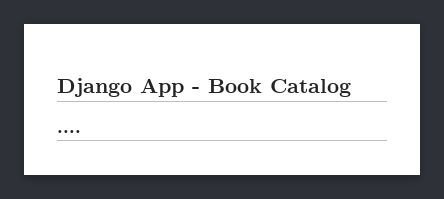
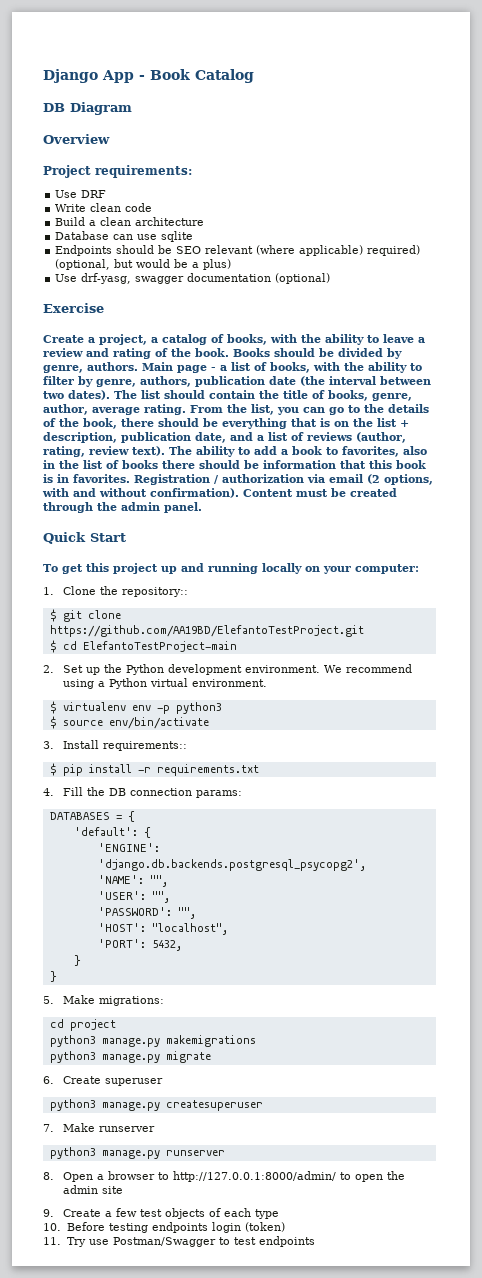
[57,130,81,133] .... -> [43,102,132,115] [43,134,110,144] [43,165,192,178] [55,190,107,198] [55,203,153,212] [55,217,205,226] [55,231,194,242] [55,245,421,256] [55,259,232,270] [55,273,331,284] [43,303,104,313] [43,334,425,345] [43,348,402,359] [43,362,422,373] [43,376,431,387] [43,390,412,401] [43,404,429,415] [43,418,409,429] [43,432,406,443] [43,446,427,457] [43,460,426,469] [43,474,433,485] [42,488,397,498] [43,502,202,513] [43,532,126,544] [43,563,419,574] [43,586,188,597] [49,609,121,622] [49,625,364,637] [49,640,237,653] [43,664,412,675] [62,678,267,689] [49,701,222,714] [49,716,209,729] [43,740,187,751] [49,763,259,776] [43,787,242,798] [49,811,135,822] [73,827,151,838] [97,843,160,852] [97,859,366,871] [97,875,168,887] [97,891,170,903] [97,907,196,919] [97,923,228,935] [97,939,182,951] [73,955,81,966] [49,971,57,982] [43,995,164,1006] [49,1019,116,1031] [49,1035,256,1047] [49,1051,211,1063] [43,1076,163,1086] [49,1099,263,1111] [43,1123,155,1132] [49,1147,225,1159] [43,1171,405,1182] [62,1185,123,1194] [43,1208,279,1219] [43,1222,285,1233] [43,1236,315,1247] DB Diagram // Overview // Project requirements: // Use DRF // Write clean code // Build a clean architecture // Database can use sqlite // Endpoints should be SEO relevant (where applicable) required) (optional, but would be a plus) // Use drf-yasg, swagger documentation (optional) // Exercise // Сreate a project, a catalog of books, with the ability to leave a review and rating of the book. Books should be divided by genre, authors. Main page - a list of books, with the ability to filter by genre, authors, publication date (the interval between two dates). The list should contain the title of books, genre, author, average rating. From the list, you can go to the details of the book, there should be everything that is on the list + description, publication date, and a list of reviews (author, rating, review text). The ability to add a book to favorites, also in the list of books there should be information that this book is in favorites. Registration / authorization via email (2 options, with and without confirmation). Content must be created through the admin panel. // Quick Start // To get this project up and running locally on your computer: // 1. Clone the repository:: // $ git clone https://github.com/AA19BD/ElefantoTestProject.git // $ cd ElefantoTestProject-main // 2. Set up the Python development environment. We recommend using a Python virtual environment. // $ virtualenv env -p python3 // $ source env/bin/activate // 3. Install requirements:: // $ pip install -r requirements.txt // 4. Fill the DB connection params: // DATABASES = { // 'default': { // 'ENGINE': 'django.db.backends.postgresql_psycopg2', // 'NAME': "", // 'USER': "", // 'PASSWORD': "", // 'HOST': "localhost", // 'PORT': 5432, // } // } // 5. Make migrations: // cd project // python3 manage.py makemigrations // python3 manage.py migrate // 6. Create superuser // python3 manage.py createsuperuser // 7. Make runserver // python3 manage.py runserver // 8. Open a browser to http://127.0.0.1:8000/admin/ to open the admin site // 9. Create a few test objects of each type // 10. Before testing endpoints login (token) // 11. Try use Postman/Swagger to test endpoints

